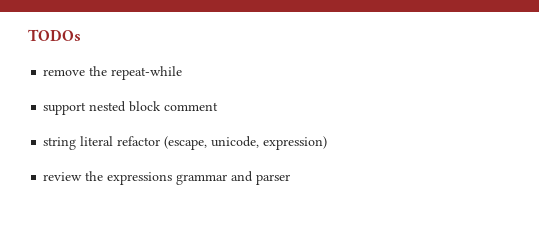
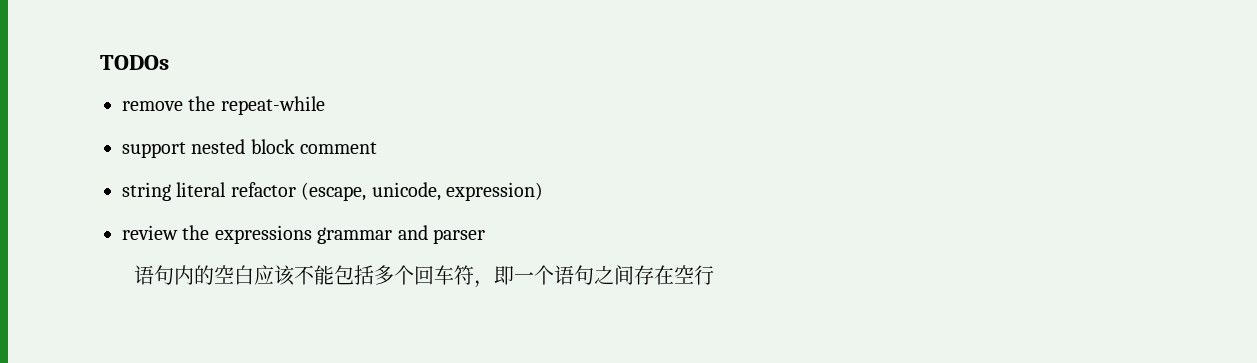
(291, 179) none -> [134,265,715,288] // 语句内的空白应该不能包括多个回车符，即一个语句之间存在空行

